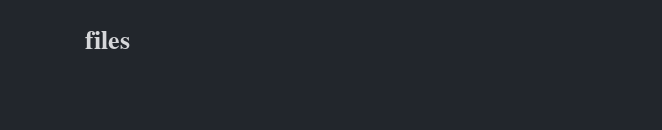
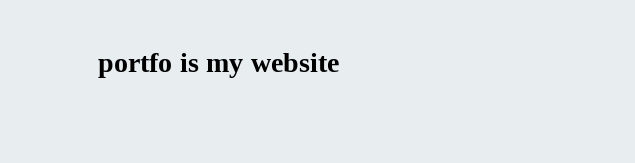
[85,31,130,49] files -> [98,53,339,78] portfo is my website

